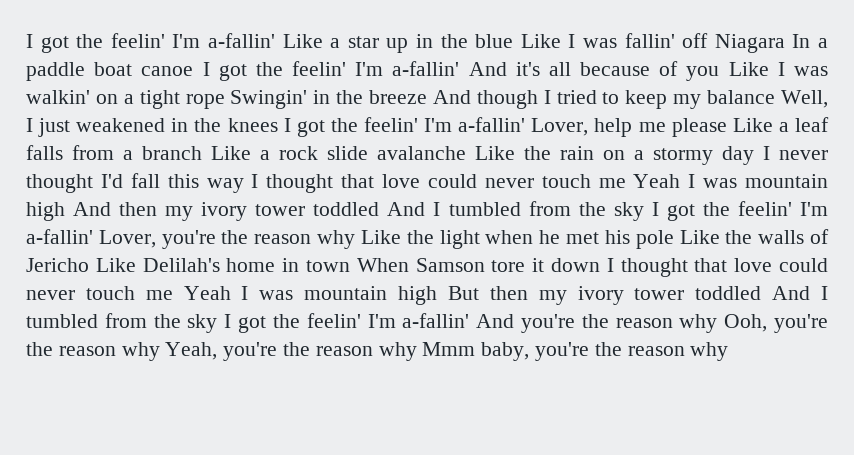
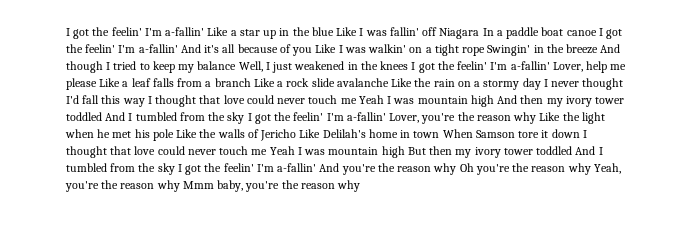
[724,314,768,332] Ooh, -> [459,163,474,172] Oh

